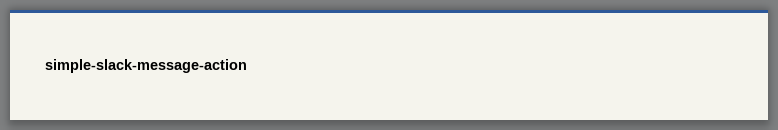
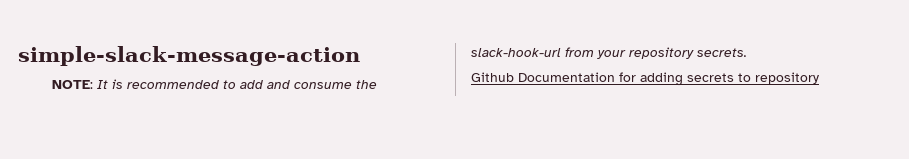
(247, 66) none -> [52,79,378,89] [471,47,747,59] [471,72,819,86] // NOTE: It is recommended to add and consume the slack-hook-url from your repository secrets. // Github Documentation for adding secrets to repository

